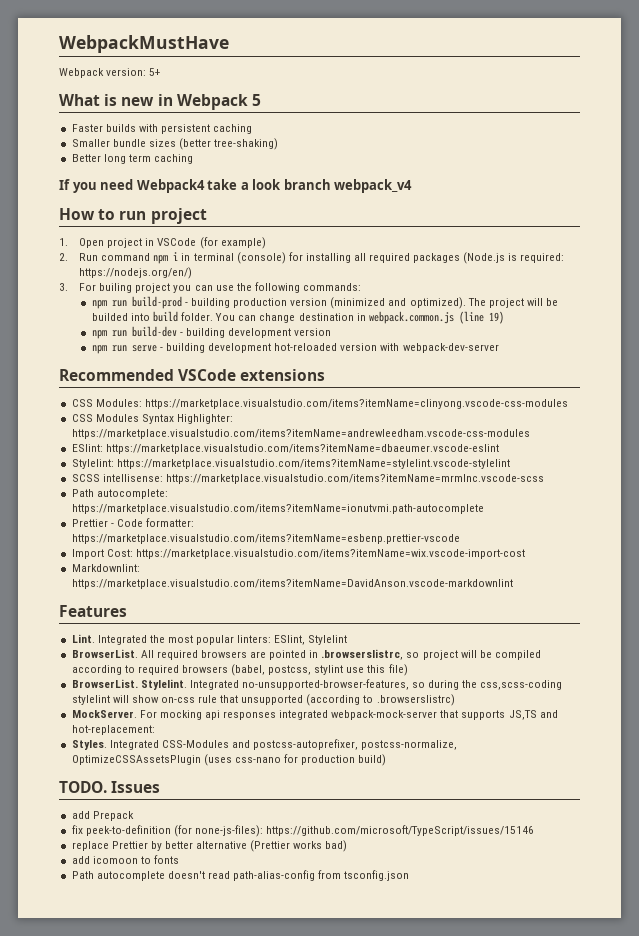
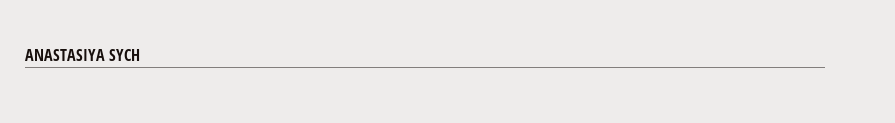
[59,35,229,53] [59,68,161,78] [59,94,261,110] [71,124,253,134] [71,138,279,150] [71,154,193,164] [59,179,413,193] [59,208,207,224] [59,237,266,249] [59,252,565,264] [79,267,193,279] [59,282,361,293] [91,296,558,309] [91,311,504,324] [91,326,332,339] [91,343,499,354] [59,369,326,381] [71,399,568,409] [71,414,233,424] [71,429,530,439] [71,444,499,454] [71,459,510,469] [71,474,544,484] [71,489,168,499] [71,504,484,514] [71,518,194,527] [71,534,460,544] [71,549,525,559] [71,564,140,572] [71,579,513,589] [59,605,127,617] [71,634,348,645] [71,649,541,660] [71,664,408,676] [71,679,563,690] [71,694,455,706] [71,710,558,720] [71,725,155,735] [71,739,458,750] [71,754,387,766] [59,781,161,793] [71,811,134,821] [71,825,535,837] [71,840,348,852] [71,855,179,864] [71,870,410,881] WebpackMustHave // Webpack version: 5+ // What is new in Webpack 5 // Faster builds with persistent caching // Smaller bundle sizes (better tree-shaking) // Better long term caching // If you need Webpack4 take a look branch webpack_v4 // How to run project // 1. Open project in VSCode (for example) // 2. Run command npm i in terminal (console) for installing all required packages (Node.js is required: https://nodejs.org/en/) // 3. For builing project you can use the following commands: // npm run build-prod - building production version (minimized and optimized). The project will be builded into build folder. You can change destination in webpack.common.js (line 19) // npm run build-dev - building development version // npm run serve - building development hot-reloaded version with webpack-dev-server // Recommended VSCode extensions // CSS Modules: https://marketplace.visualstudio.com/items?itemName=clinyong.vscode-css-modules // CSS Modules Syntax Highlighter: https://marketplace.visualstudio.com/items?itemName=andrewleedham.vscode-css-modules // ESlint: https://marketplace.visualstudio.com/items?itemName=dbaeumer.vscode-eslint // Stylelint: https://marketplace.visualstudio.com/items?itemName=stylelint.vscode-stylelint // SCSS intellisense: https://marketplace.visualstudio.com/items?itemName=mrmlnc.vscode-scss // Path autocomplete: https://marketplace.visualstudio.com/items?itemName=ionutvmi.path-autocomplete // Prettier - Code formatter: https://marketplace.visualstudio.com/items?itemName=esbenp.prettier-vscode // Import Cost: https://marketplace.visualstudio.com/items?itemName=wix.vscode-import-cost // Markdownlint: https://marketplace.visualstudio.com/items?itemName=DavidAnson.vscode-markdownlint // Features // Lint. Integrated the most popular linters: ESlint, Stylelint // BrowserList. All required browsers are pointed in .browserslistrc, so project will be compiled according to required browsers (babel, postcss, stylint use this file) // BrowserList. Stylelint. Integrated no-unsupported-browser-features, so during the css,scss-coding stylelint will show on-css rule that unsupported (according to .browserslistrc) // MockServer. For mocking api responses integrated webpack-mock-server that supports JS,TS and hot-replacement: // Styles. Integrated CSS-Modules and postcss-autoprefixer, postcss-normalize, OptimizeCSSAssetsPlugin (uses css-nano for production build) // TODO. Issues // add Prepack // fix peek-to-definition (for none-js-files): https://github.com/microsoft/TypeScript/issues/15146 // replace Prettier by better alternative (Prettier works bad) // add icomoon to fonts // Path autocomplete doesn't read path-alias-config from tsconfig.json -> [25,49,141,61] ANASTASIYA SYCH

